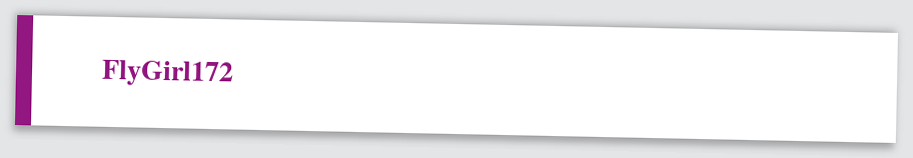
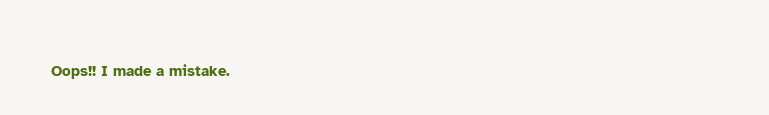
[101,59,234,88] FlyGirl172 -> [51,64,230,79] Oops!! I made a mistake.

